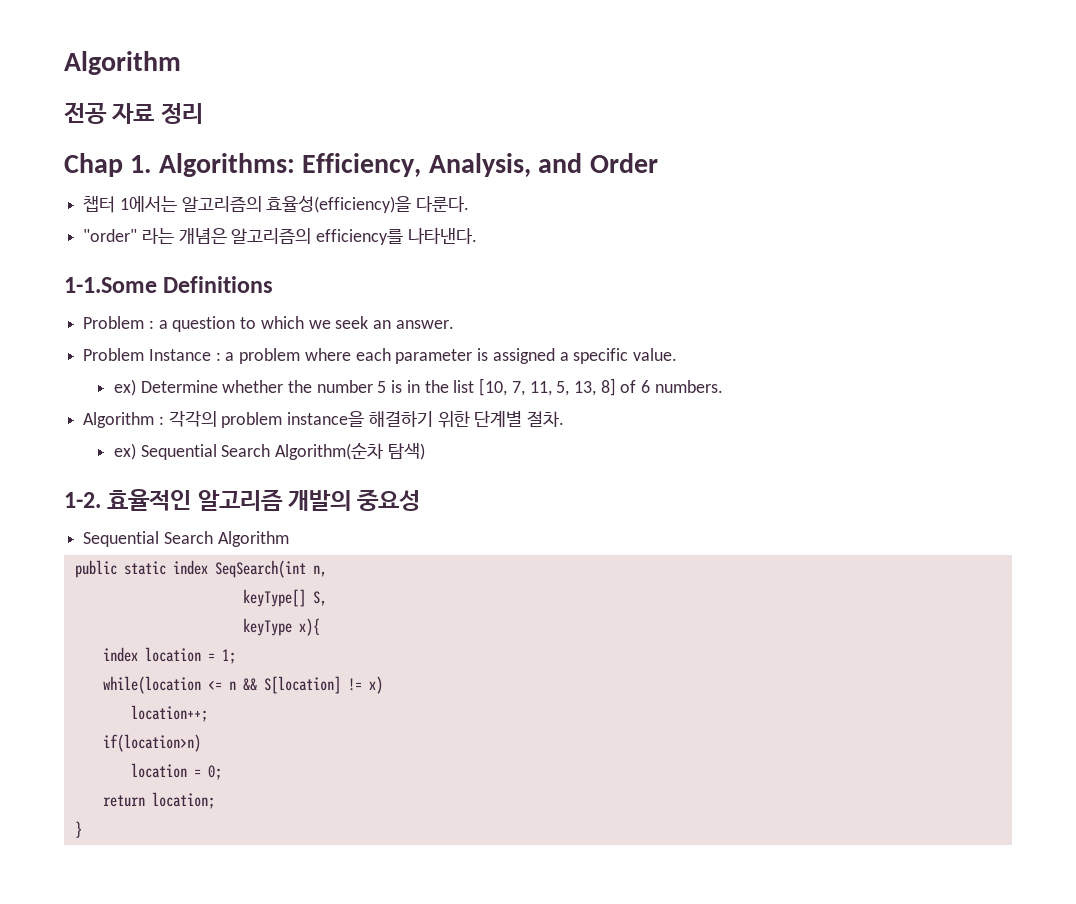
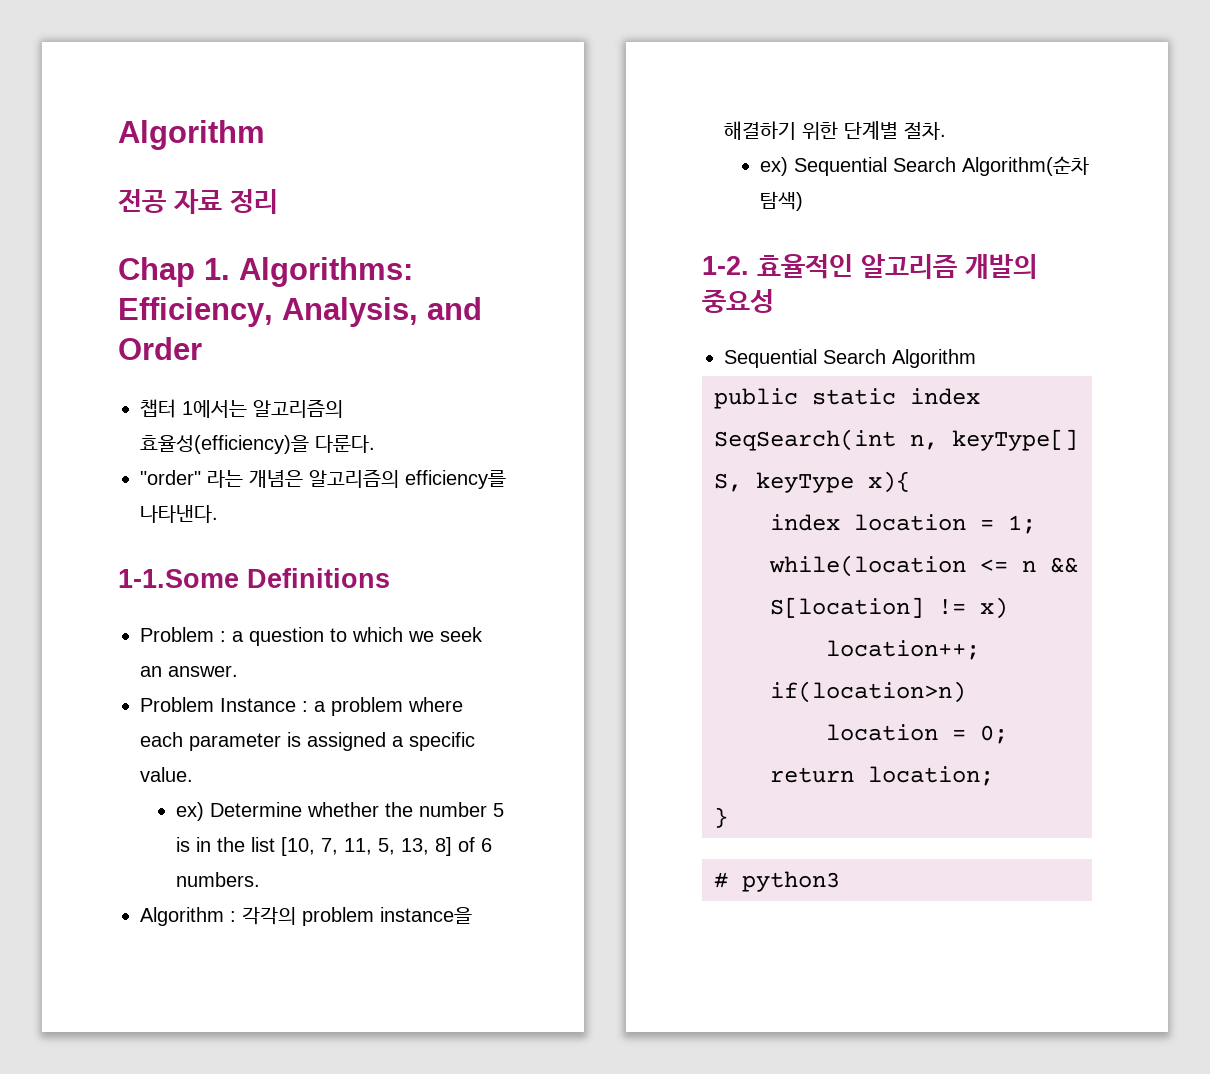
(327, 571) // -> (938, 442) none
(327, 598) // -> (742, 482) none
(82, 829) none -> [714,871,840,892] // # python3

